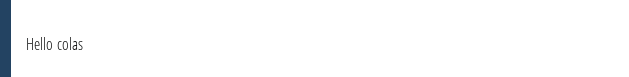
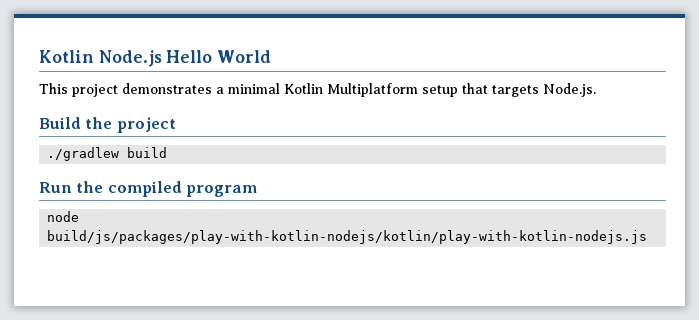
[26,37,84,50] Hello colas -> [39,50,272,67] [39,83,596,97] [39,117,176,133] [47,147,168,161] [39,181,258,197] [47,211,80,222] [47,230,648,244] Kotlin Node.js Hello World // This project demonstrates a minimal Kotlin Multiplatform setup that targets Node.js. // Build the project // ./gradlew build // Run the compiled program // node build/js/packages/play-with-kotlin-nodejs/kotlin/play-with-kotlin-nodejs.js

